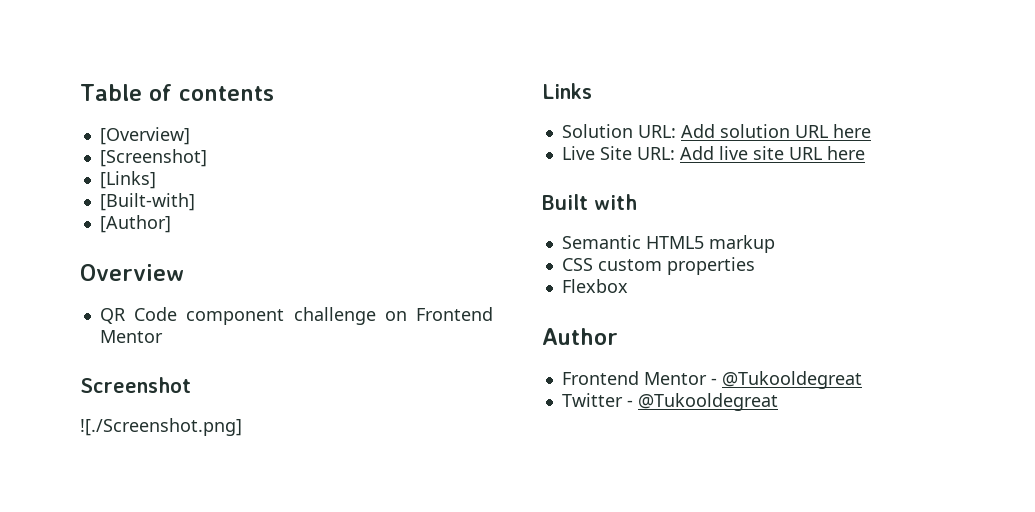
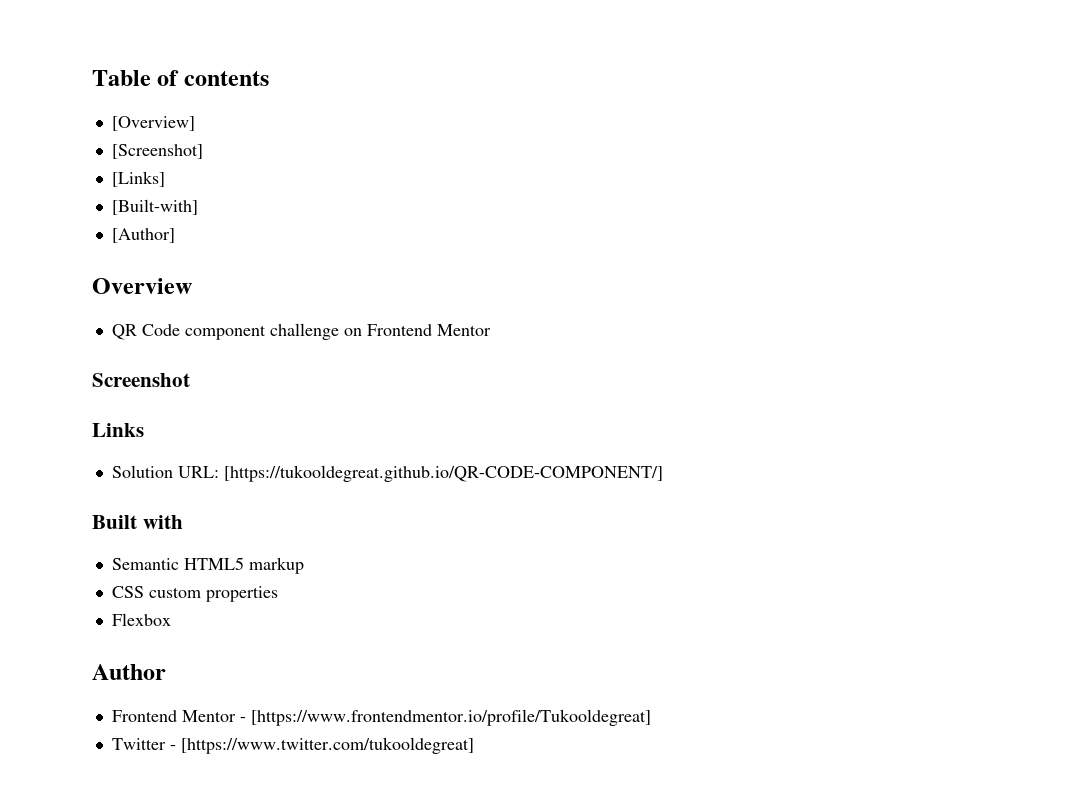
[80,418,242,436] // ![./Screenshot.png] -> (190, 380) none
[680,124,871,138] [561,146,865,160] Add solution URL here // Live Site URL: Add live site URL here -> [223,465,663,482] [https://tukooldegreat.github.io/QR-CODE-COMPONENT/]
[721,371,862,389] @Tukooldegreat -> [250,709,651,726] [https://www.frontendmentor.io/profile/Tukooldegreat]
[637,393,778,411] @Tukooldegreat -> [180,737,474,754] [https://www.twitter.com/tukooldegreat]

